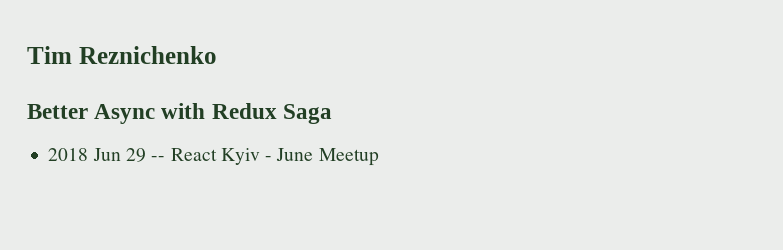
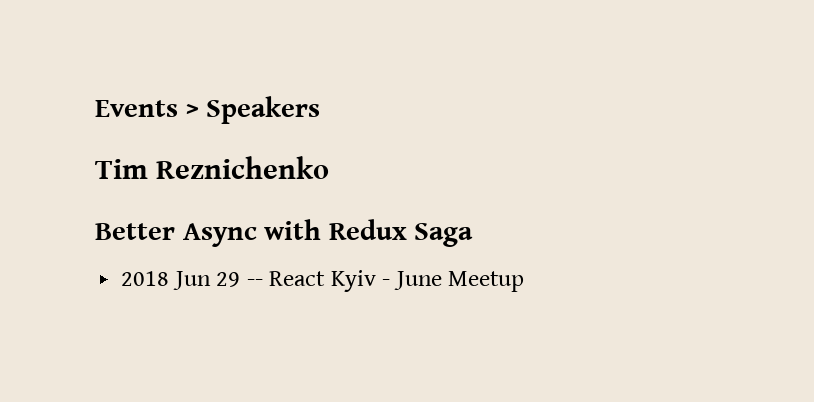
(27, 55) none -> [95,96,321,124] Events > Speakers //

